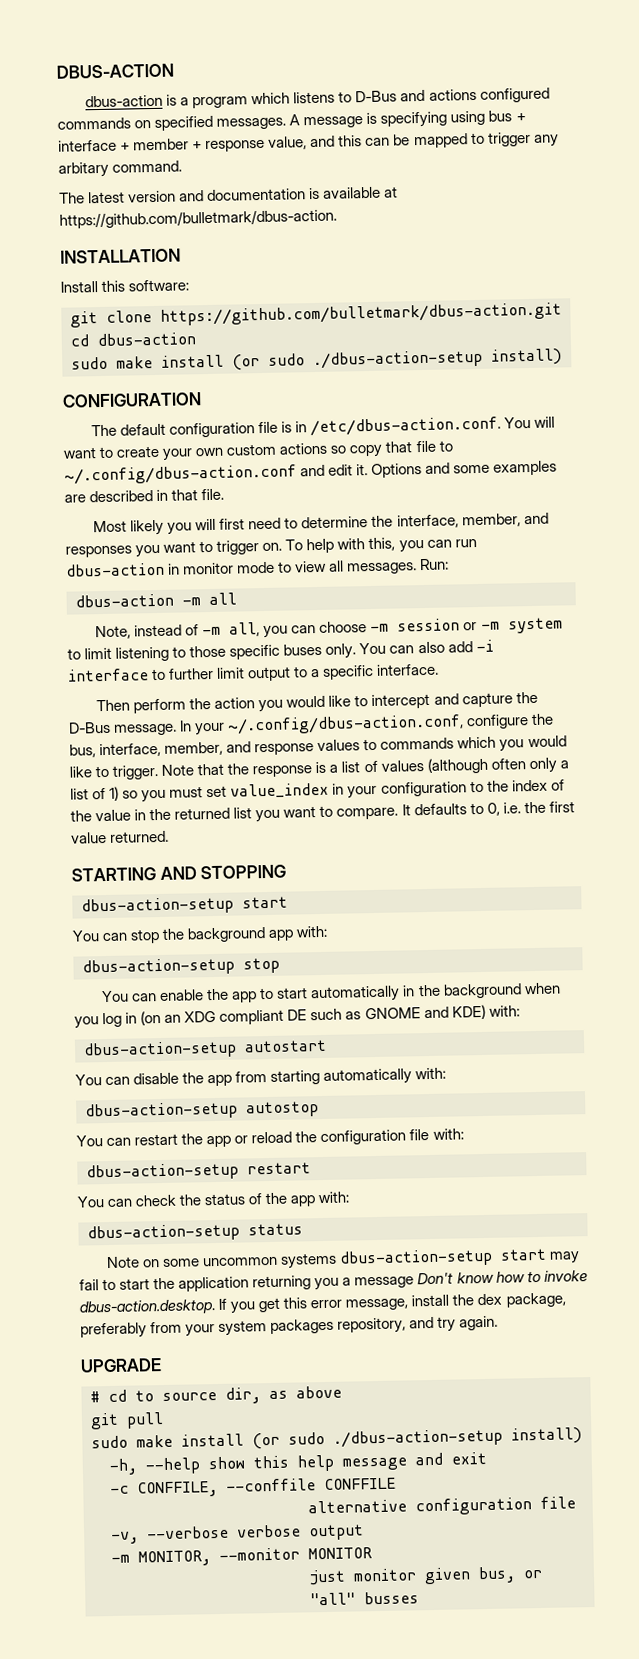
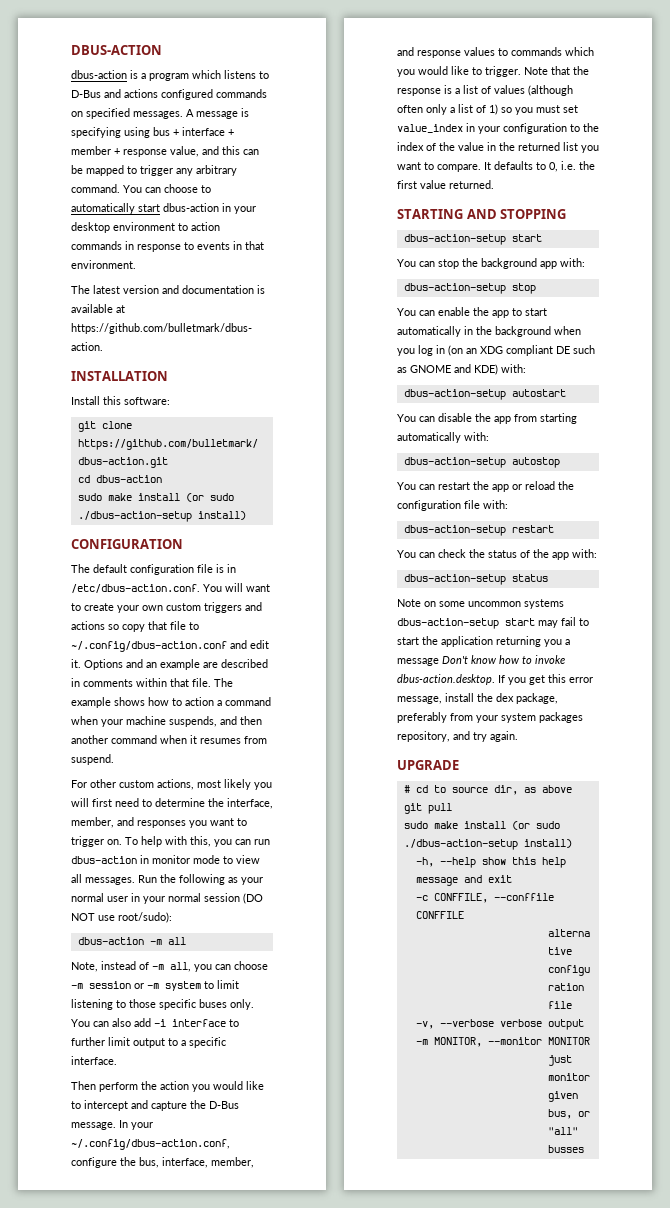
[58,161,109,178] arbitary -> [196,165,237,176] arbitrary
(183, 166) none -> [123,184,211,193] [71,203,256,214] [71,222,220,233] [71,241,264,252] [71,260,136,269] You can choose to automatically start dbus-action in your desktop environment to action commands in response to events in that environment.
(277, 449) none -> [204,602,262,613] triggers and
[453,460,558,476] some examples -> [146,659,200,670] an example
(169, 495) none -> [83,678,167,687] comments within
[93,520,128,533] // Most -> [214,678,233,687] [71,697,271,708] [71,716,262,727] [71,735,267,744] [71,754,114,765] [71,779,221,790] The example shows how to action a command when your machine suspends, and then another command when it resumes from suspend. // For other custom actions, most
[419,558,450,571] Run: -> [138,874,263,885] [71,893,263,904] [71,912,172,923] Run the following as your normal user in your normal session (DO NOT use root/sudo):

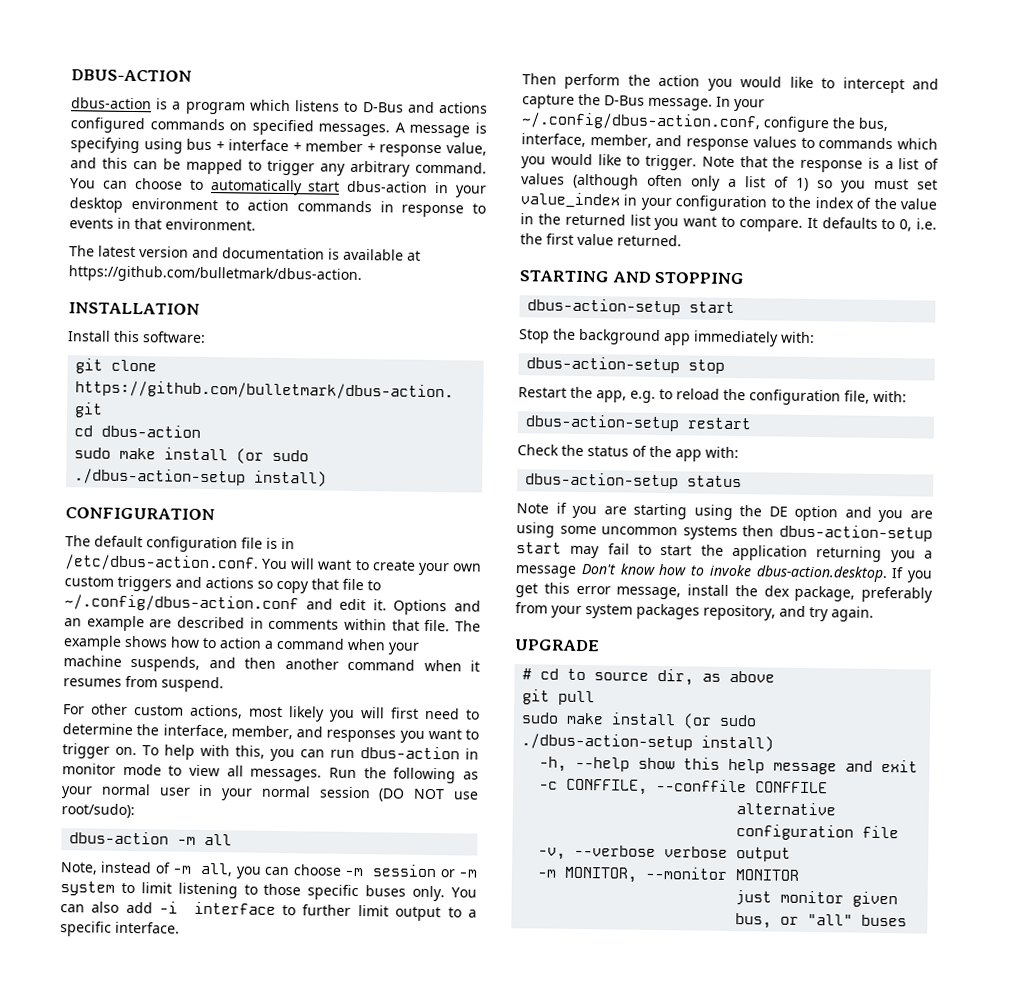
[397,259,459,269] You can stop -> [518,329,550,344] Stop
(557, 265) none -> [693,330,779,347] immediately
[397,307,547,318] [397,326,581,337] [397,345,595,356] [397,364,526,375] [403,389,566,400] [397,413,577,424] [397,432,489,443] [403,457,560,468] [397,481,522,492] You can enable the app to start automatically in the background when you log in (on an XDG compliant DE such as GNOME and KDE) with: // dbus-action-setup autostart // You can disable the app from starting automatically with: // dbus-action-setup autostop // You can restart the app or -> [518,386,673,403] Restart the app, e.g. to
[464,500,480,509] file -> [844,390,870,404] file,
[397,549,466,558] You can check -> [517,444,559,456] Check
[424,601,436,607] on -> [555,502,933,523] [516,522,555,538] if you are starting using the DE option and you are using
(564, 604) none -> [742,525,775,537] then
[547,1145,584,1153] busses -> [861,914,908,927] buses

